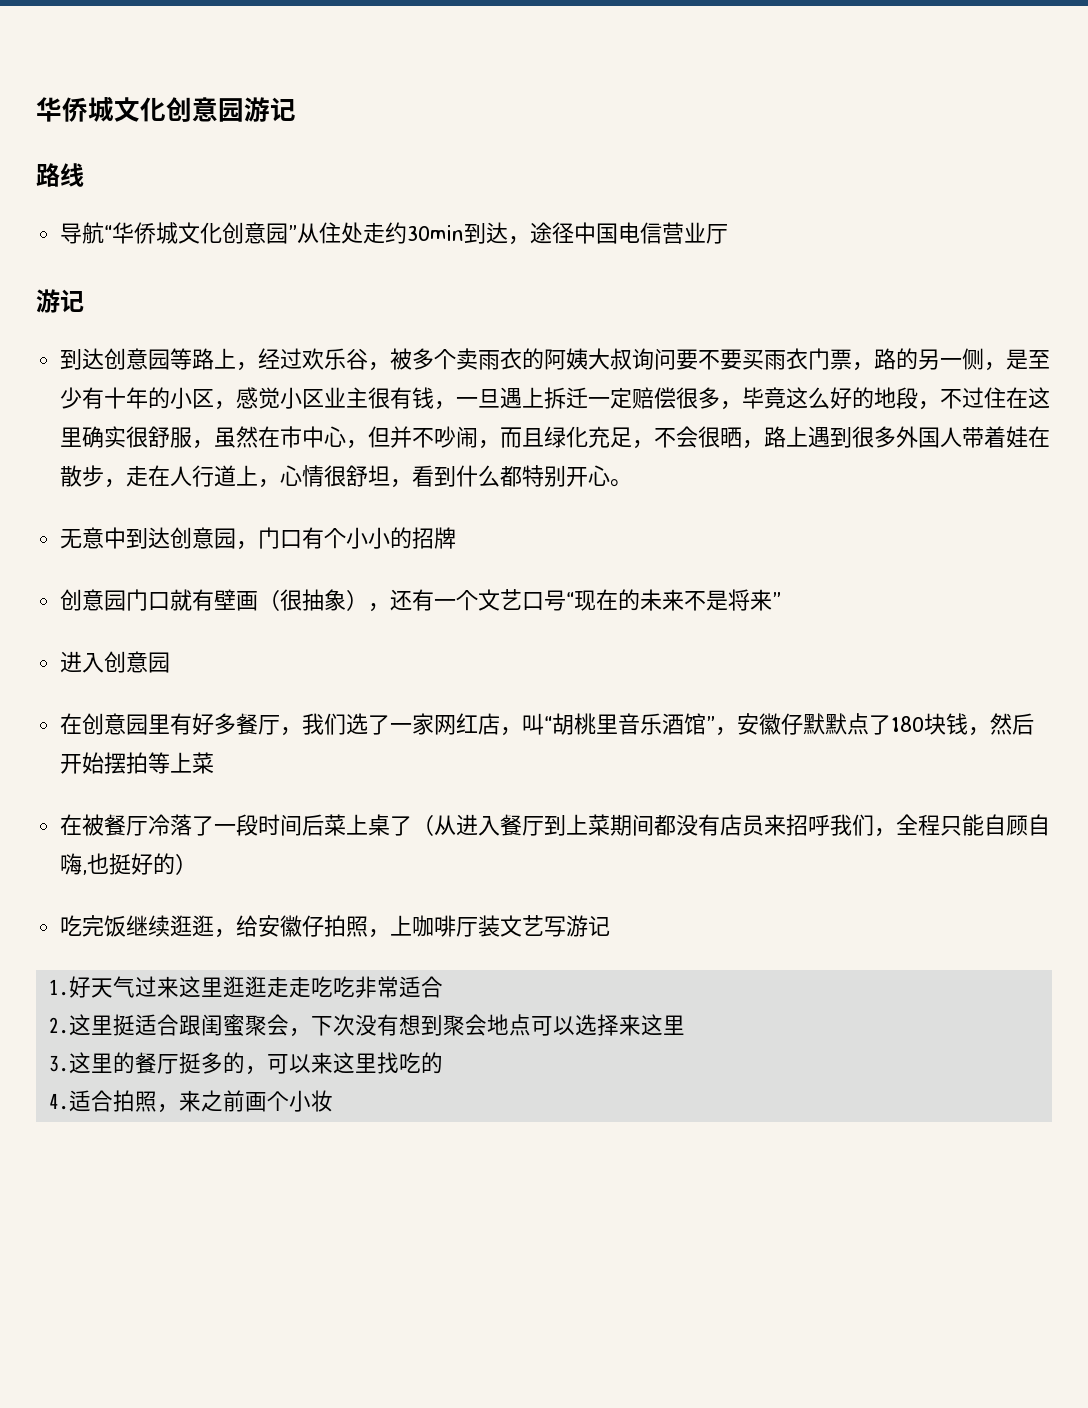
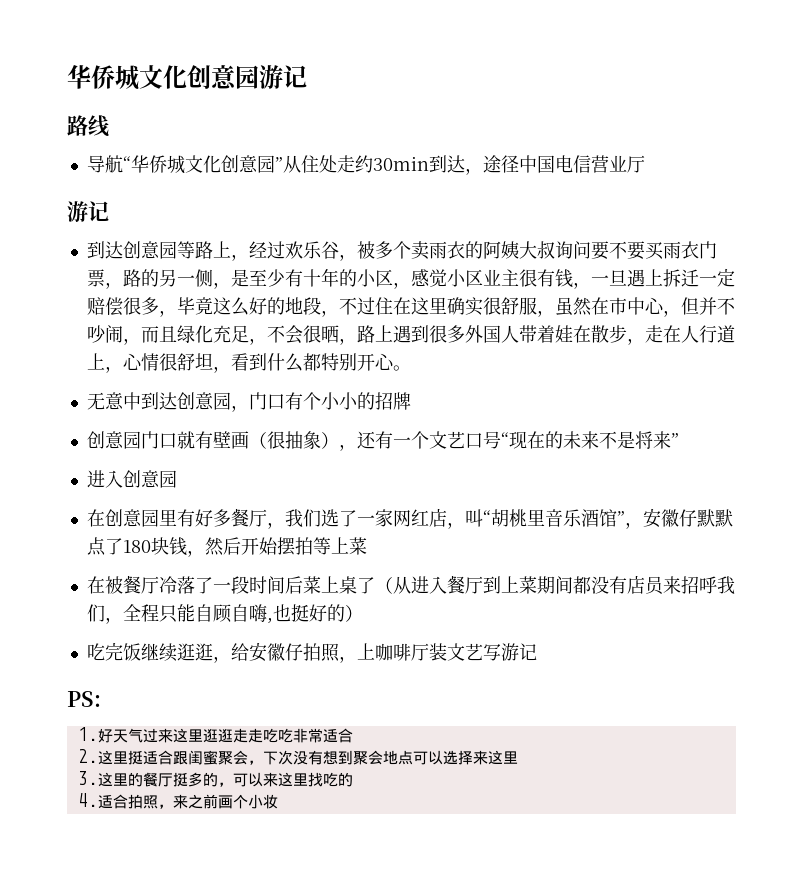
(611, 925) none -> [67,691,101,707] // PS:

